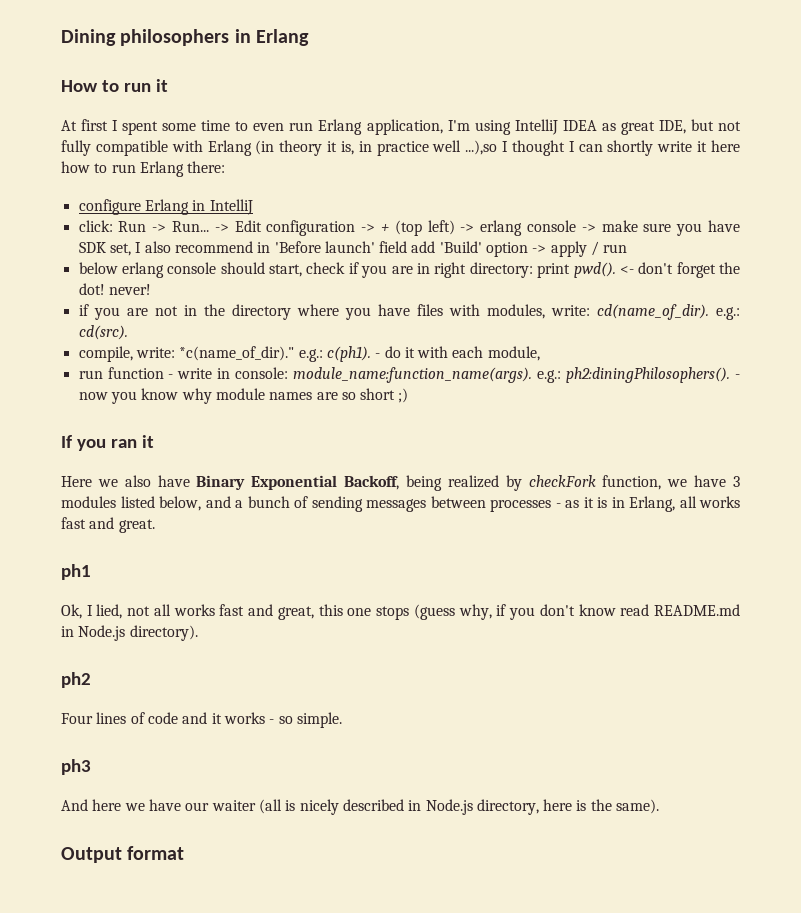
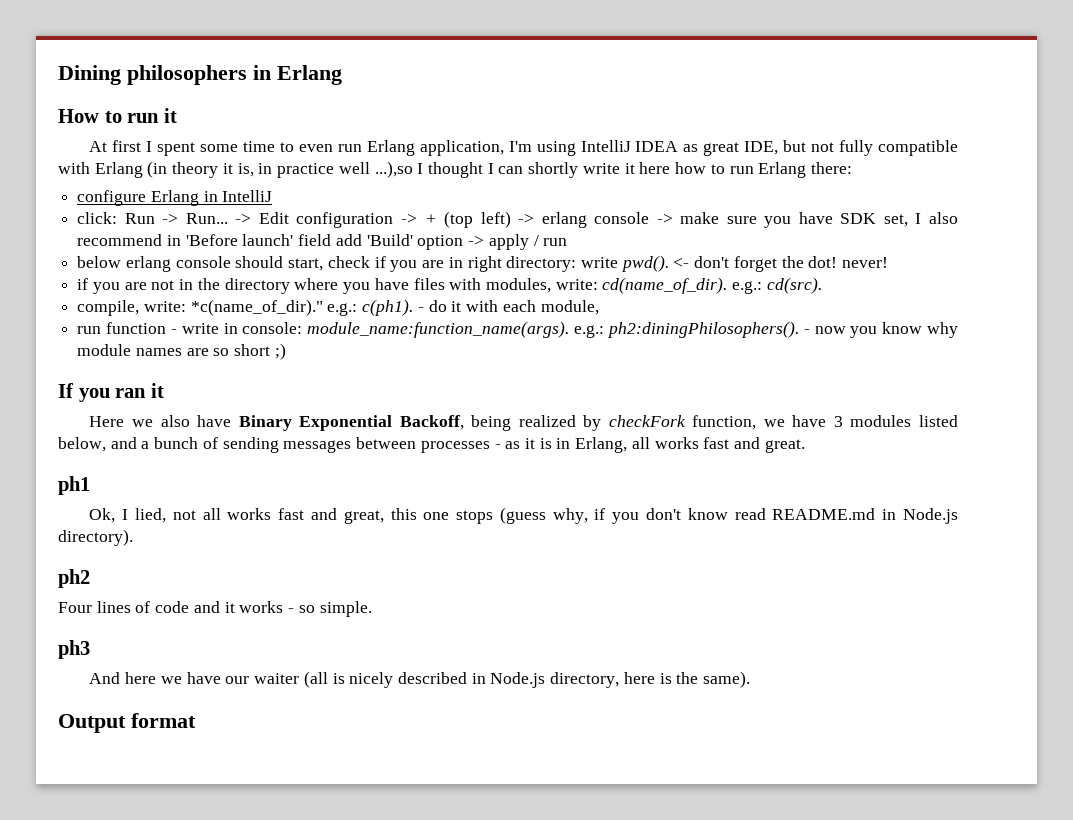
[537,263,571,278] print -> [580,257,618,268] write

